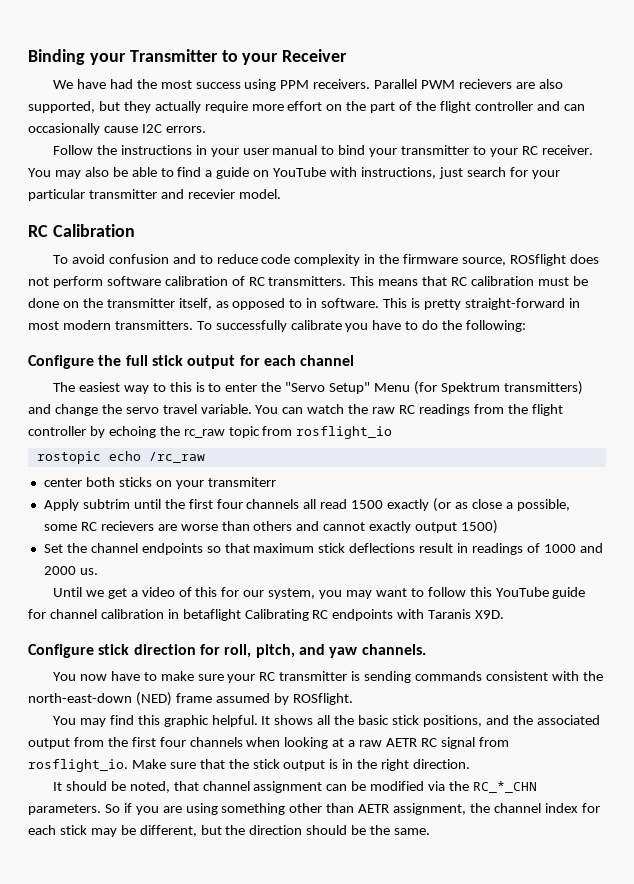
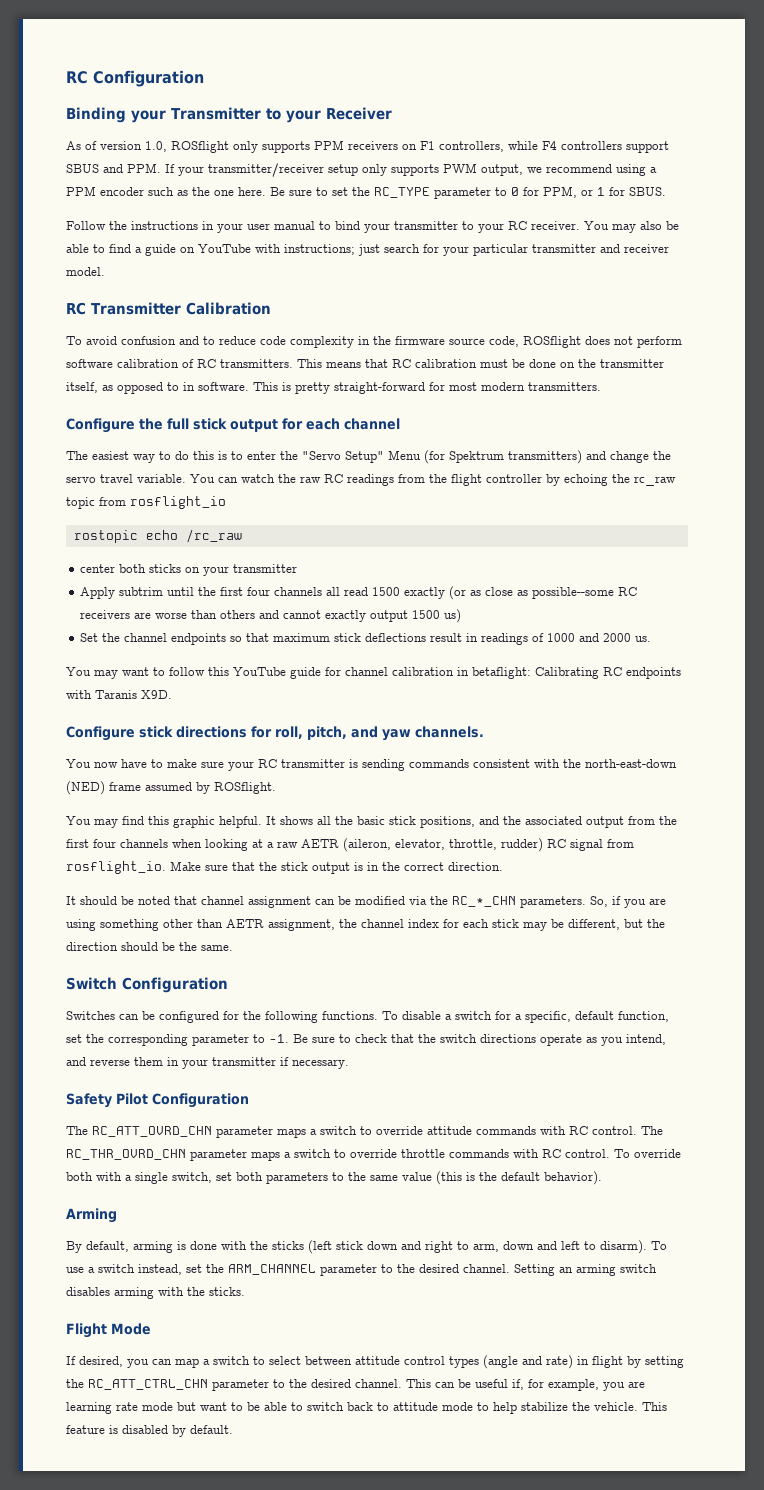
(28, 57) none -> [66,70,204,87] RC Configuration //
[52,79,563,91] [28,101,585,113] [28,123,206,135] We have had the most success using PPM receivers. Parallel PWM recievers are also supported, but they actually require more effort on the part of the flight controller and can occasionally cause I2C errors. -> [66,140,669,153] [66,163,657,177] [66,186,666,199] As of version 1.0, ROSflight only supports PPM receivers on F1 controllers, while F4 controllers support SBUS and PPM. If your transmitter/receiver setup only supports PWM output, we recommend using a PPM encoder such as the one here. Be sure to set the RC_TYPE parameter to 0 for PPM, or 1 for SBUS.
[360,167,436,179] instructions, -> [284,244,355,255] instructions;
[187,189,235,199] recevier -> [624,244,669,253] receiver
(48, 231) none -> [91,302,181,315] Transmitter
[462,257,507,266] source, -> [449,336,519,347] source code,
[568,298,580,308] in -> [429,382,445,391] for
[196,320,527,332] To successfully calibrate you have to do the following: -> (601, 386) none
(166, 387) none -> [175,451,189,460] do
[207,477,276,487] transmiterr -> [233,564,298,573] transmitter
[505,499,570,511] [43,521,154,531] a possible, some RC recievers -> [517,587,638,599] [80,610,131,619] as possible--some RC receivers
[461,520,499,534] 1500) -> [412,609,462,623] 1500 us)
[52,587,343,599] Until we get a video of this for our system, you -> [66,667,91,676] You
[182,609,241,621] betaflight -> [472,667,531,679] betaflight:
[133,644,196,655] direction -> [176,726,247,738] directions
(418, 742) none -> [343,838,543,852] (aileron, elevator, throttle, rudder)
[381,759,410,771] right -> [404,862,444,871] correct
[129,781,170,793] noted, -> [138,896,170,905] noted
[104,804,120,813] So -> [590,896,608,907] So,
(431, 831) none -> [66,977,228,993] [66,1011,669,1023] [66,1034,666,1046] [66,1057,349,1069] [66,1093,249,1108] [66,1126,663,1138] [66,1149,681,1161] [66,1171,602,1185] [66,1208,117,1223] [66,1240,667,1254] [66,1264,657,1276] [66,1287,245,1299] [66,1323,151,1338] [66,1355,684,1369] [66,1379,645,1391] [66,1402,667,1414] [66,1425,233,1437] // Switch Configuration // Switches can be configured for the following functions. To disable a switch for a specific, default function, set the corresponding parameter to -1. Be sure to check that the switch directions operate as you intend, and reverse them in your transmitter if necessary. // Safety Pilot Configuration // The RC_ATT_OVRD_CHN parameter maps a switch to override attitude commands with RC control. The RC_THR_OVRD_CHN parameter maps a switch to override throttle commands with RC control. To override both with a single switch, set both parameters to the same value (this is the default behavior). // Arming // By default, arming is done with the sticks (left stick down and right to arm, down and left to disarm). To use a switch instead, set the ARM_CHANNEL parameter to the desired channel. Setting an arming switch disables arming with the sticks. // Flight Mode // If desired, you can map a switch to select between attitude control types (angle and rate) in flight by setting the RC_ATT_CTRL_CHN parameter to the desired channel. This can be useful if, for example, you are learning rate mode but want to be able to switch back to attitude mode to help stabilize the vehicle. This feature is disabled by default.

